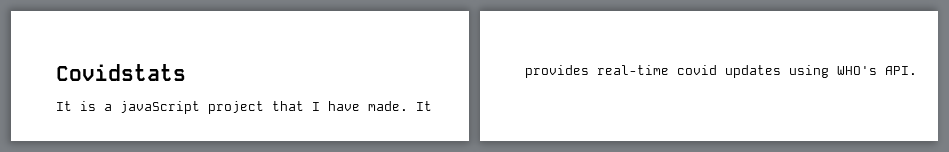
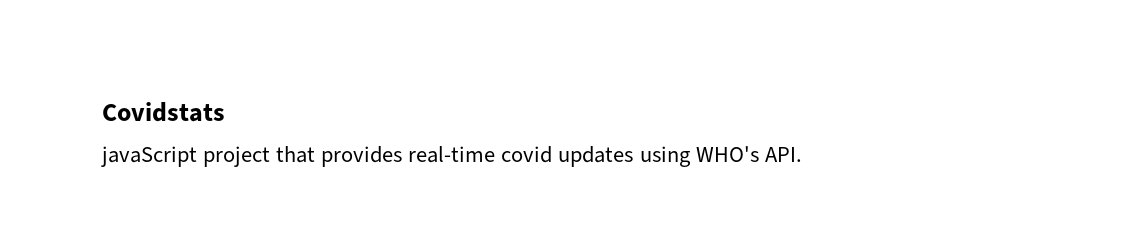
[56,101,432,114] It is a javaScript project that I have made. It -> [101,146,316,167] javaScript project that

